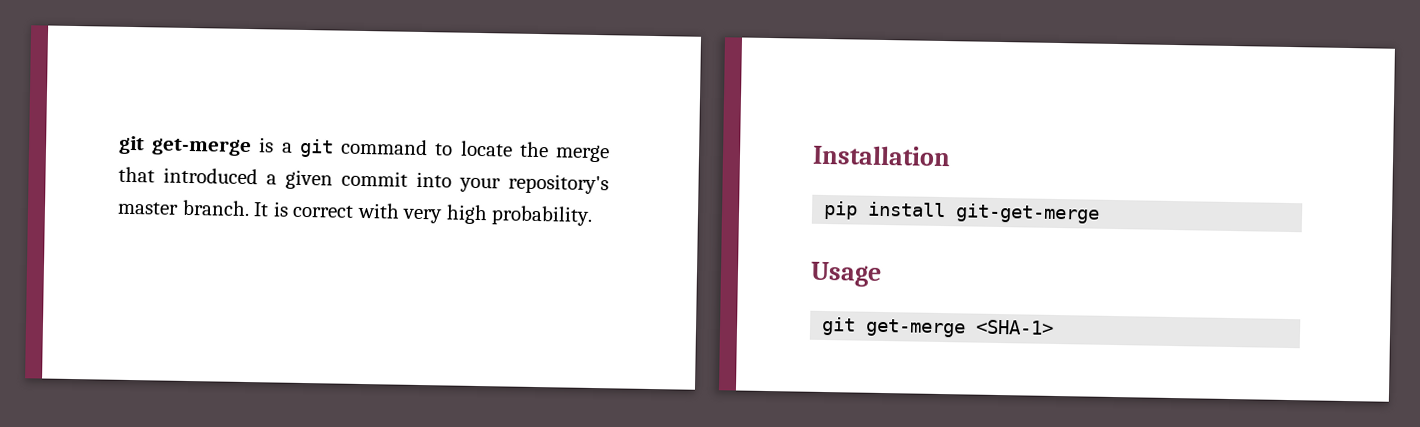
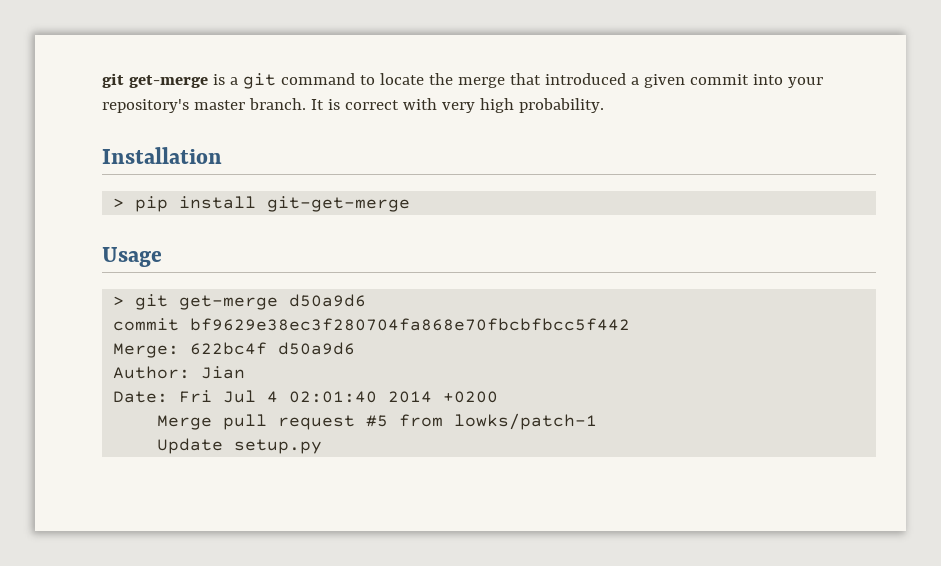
(951, 155) none -> [113,198,125,208] >
[821,316,1055,338] git get-merge <SHA-1> -> [113,294,367,310] [113,318,631,331] [113,342,356,358] [113,366,246,379] [113,390,499,403] [157,413,598,430] [157,438,323,454] > git get-merge d50a9d6 // commit bf9629e38ec3f280704fa868e70fbcbfbcc5f442 // Merge: 622bc4f d50a9d6 // Author: Jian // Date: Fri Jul 4 02:01:40 2014 +0200 // Merge pull request #5 from lowks/patch-1 // Update setup.py

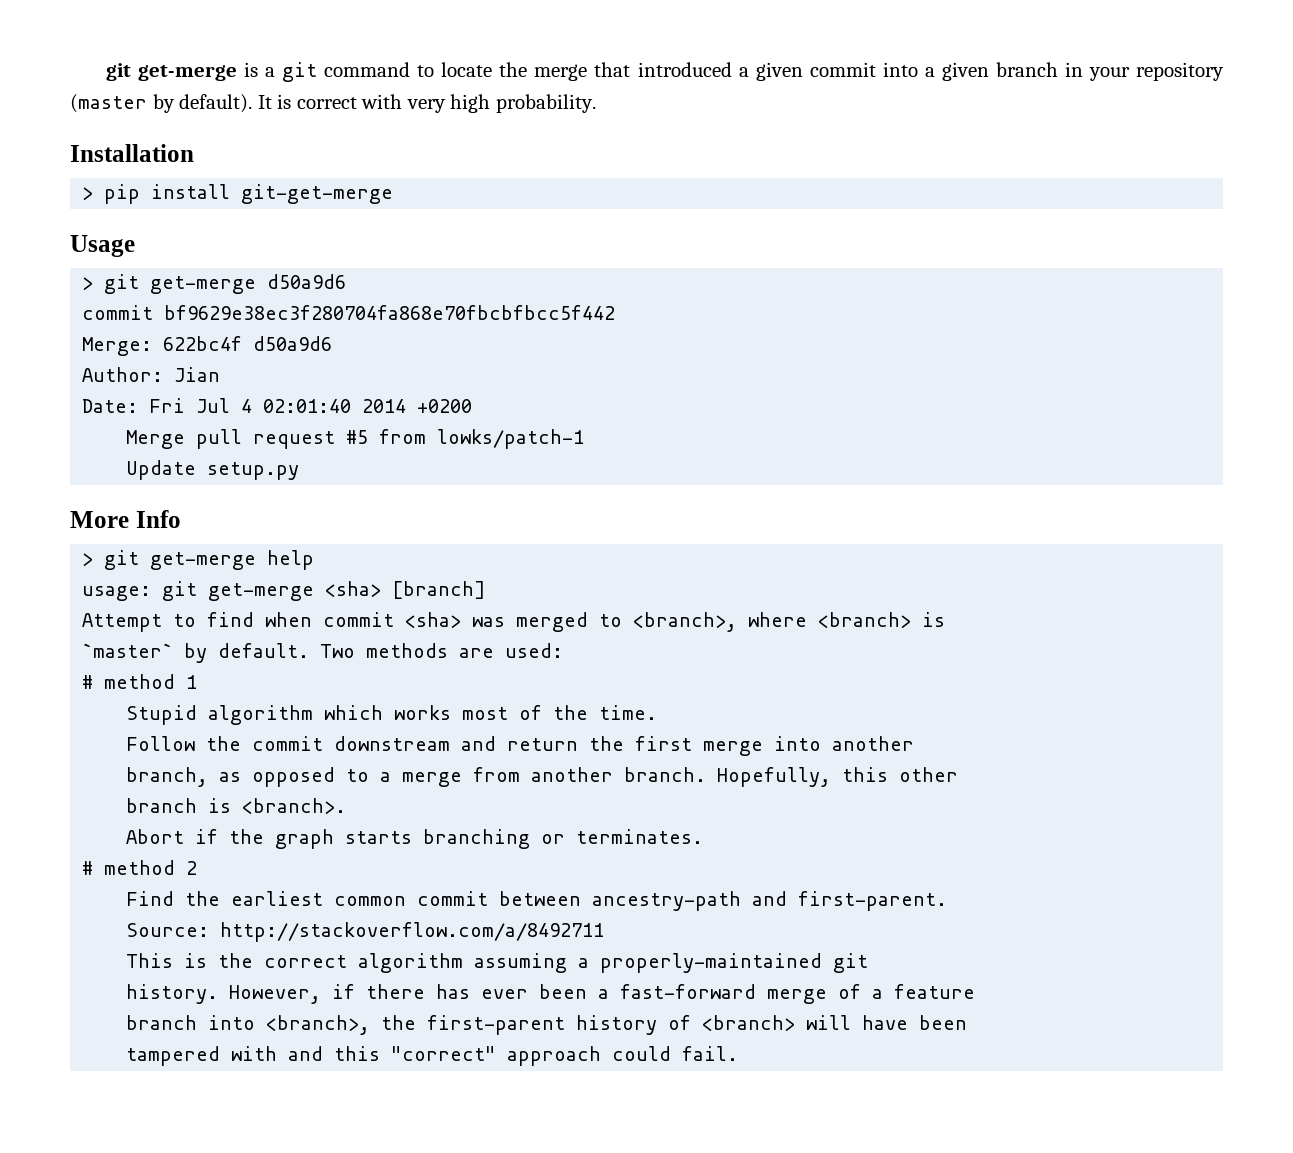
[787,77,823,88] [102,98,306,113] your repository's master branch. -> [924,62,1225,81] [70,94,253,113] a given branch in your repository (master by default).
(323, 446) none -> [70,510,181,528] [82,550,315,570] [82,581,487,601] [82,612,946,632] [82,643,564,663] [82,674,198,689] [126,705,658,725] [126,736,915,756] [126,767,959,787] [126,798,347,814] [126,829,704,849] [82,860,198,875] [126,891,948,911] [126,922,605,942] [126,953,869,973] [126,984,976,1004] [126,1015,968,1035] [126,1046,739,1066] // More Info // > git get-merge help // usage: git get-merge <sha> [branch] // Attempt to find when commit <sha> was merged to <branch>, where <branch> is // `master` by default. Two methods are used: // # method 1 // Stupid algorithm which works most of the time. // Follow the commit downstream and return the first merge into another // branch, as opposed to a merge from another branch. Hopefully, this other // branch is <branch>. // Abort if the graph starts branching or terminates. // # method 2 // Find the earliest common commit between ancestry-path and first-parent. // Source: http://stackoverflow.com/a/8492711 // This is the correct algorithm assuming a properly-maintained git // history. However, if there has ever been a fast-forward merge of a feature // branch into <branch>, the first-parent history of <branch> will have been // tampered with and this "correct" approach could fail.

